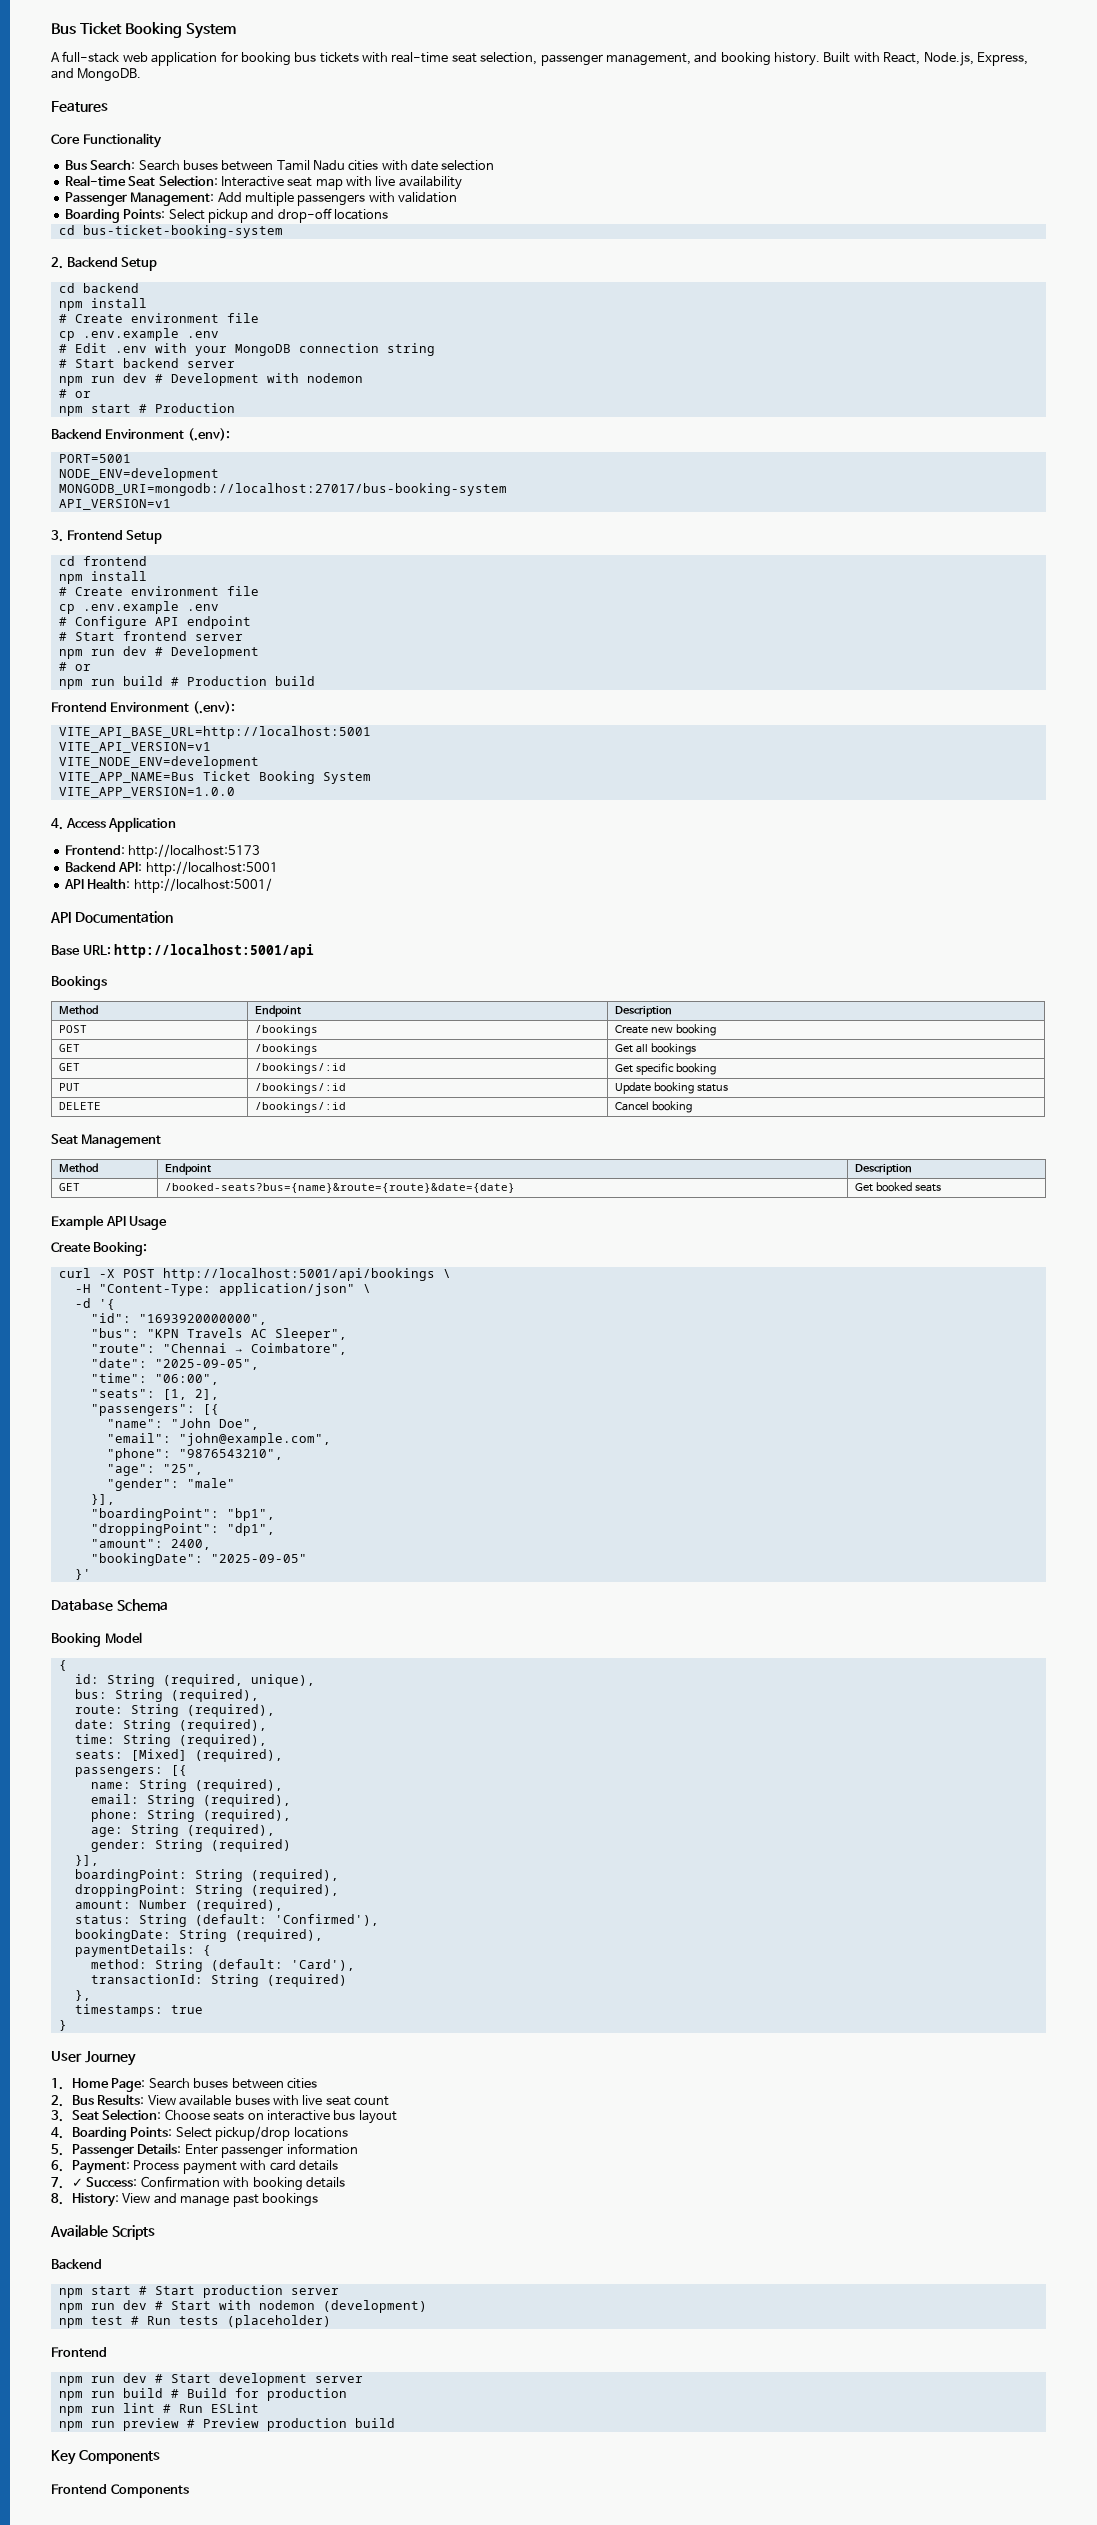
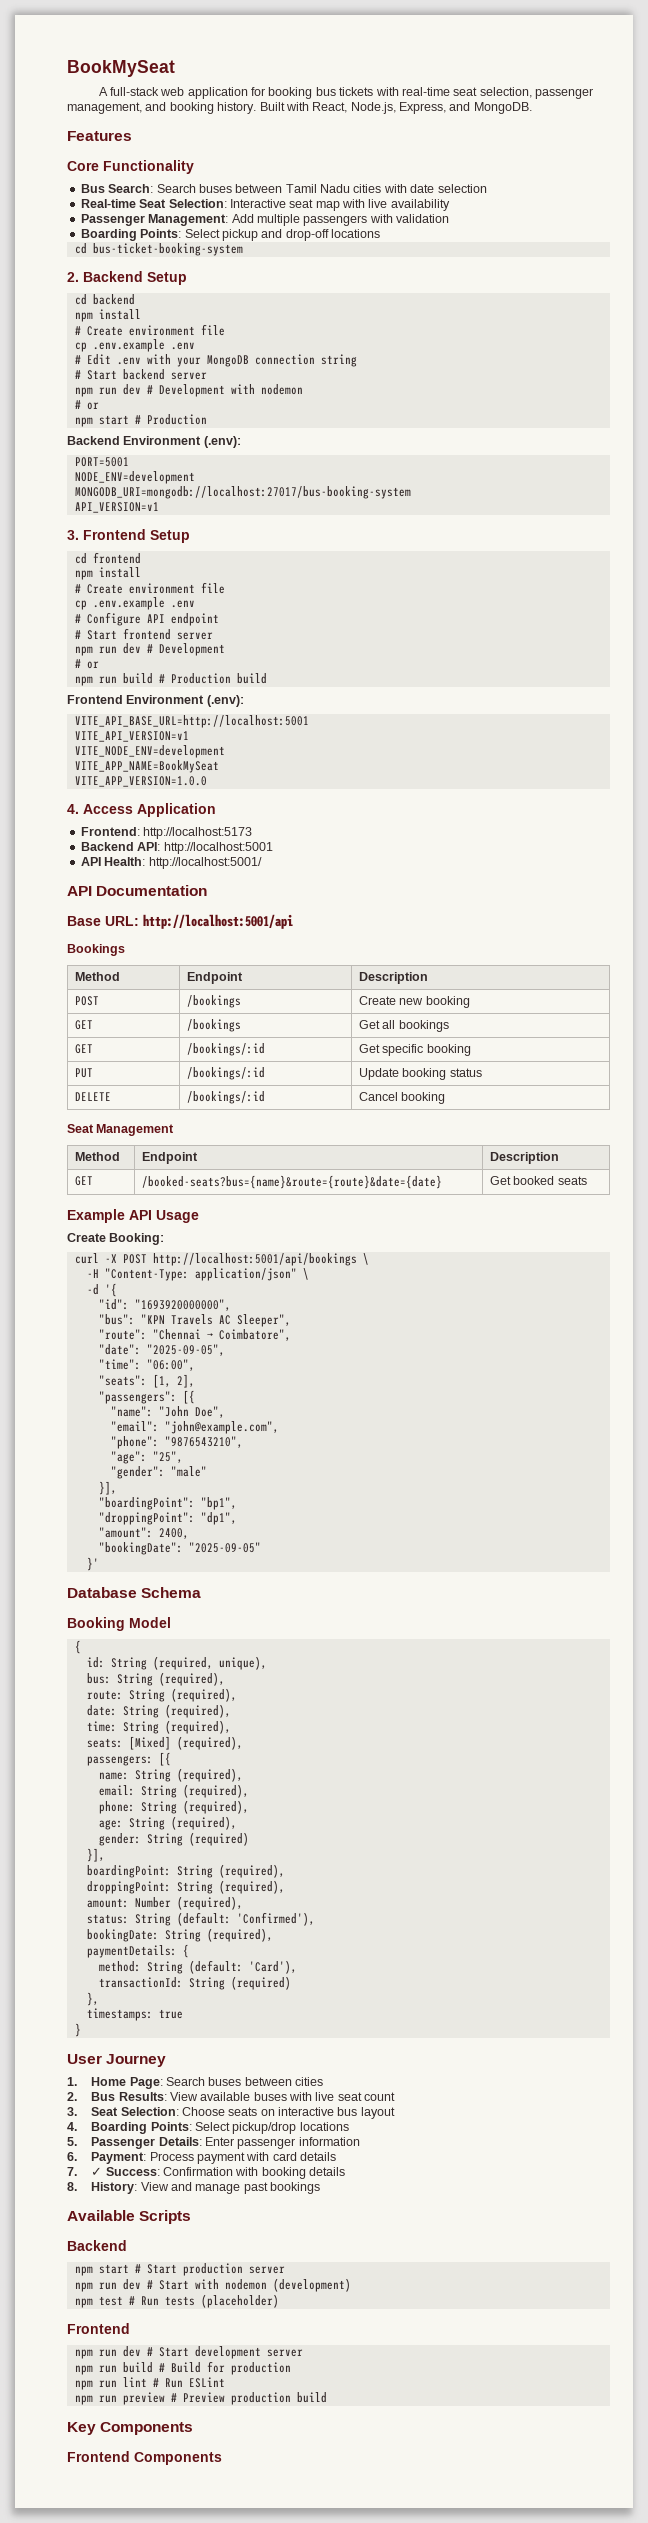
[51,22,236,39] Bus Ticket Booking System -> [67,60,175,77] BookMySeat
[58,771,371,784] VITE_APP_NAME=Bus Ticket Booking System -> [74,760,219,773] VITE_APP_NAME=BookMySeat

